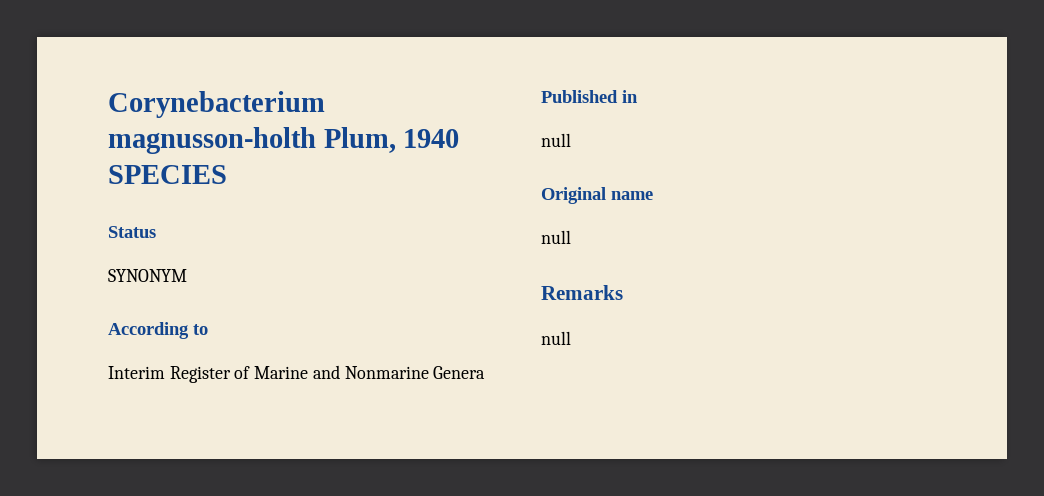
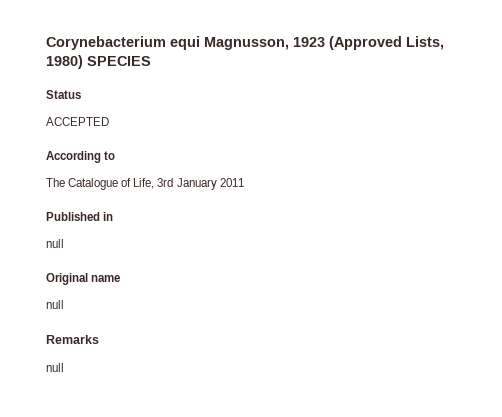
[108,127,460,154] magnusson-holth Plum, 1940 -> [170,36,444,50] [46,55,83,69] equi Magnusson, 1923 (Approved Lists, 1980)
[108,269,187,282] SYNONYM -> [46,117,109,126] ACCEPTED
[108,365,486,383] Interim Register of Marine and Nonmarine Genera -> [46,178,244,190] The Catalogue of Life, 3rd January 2011

